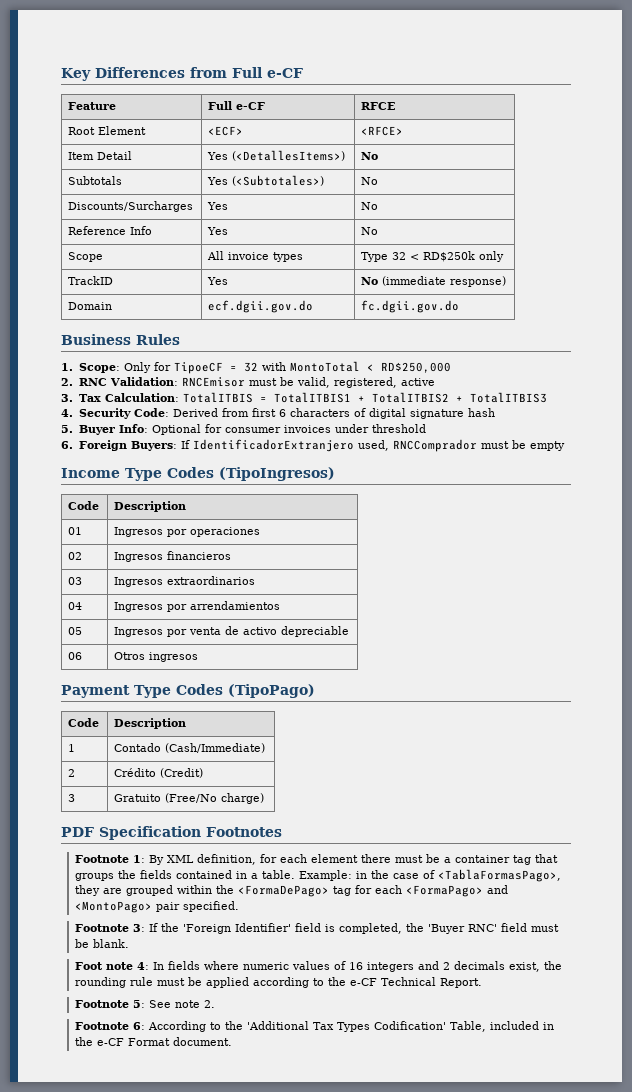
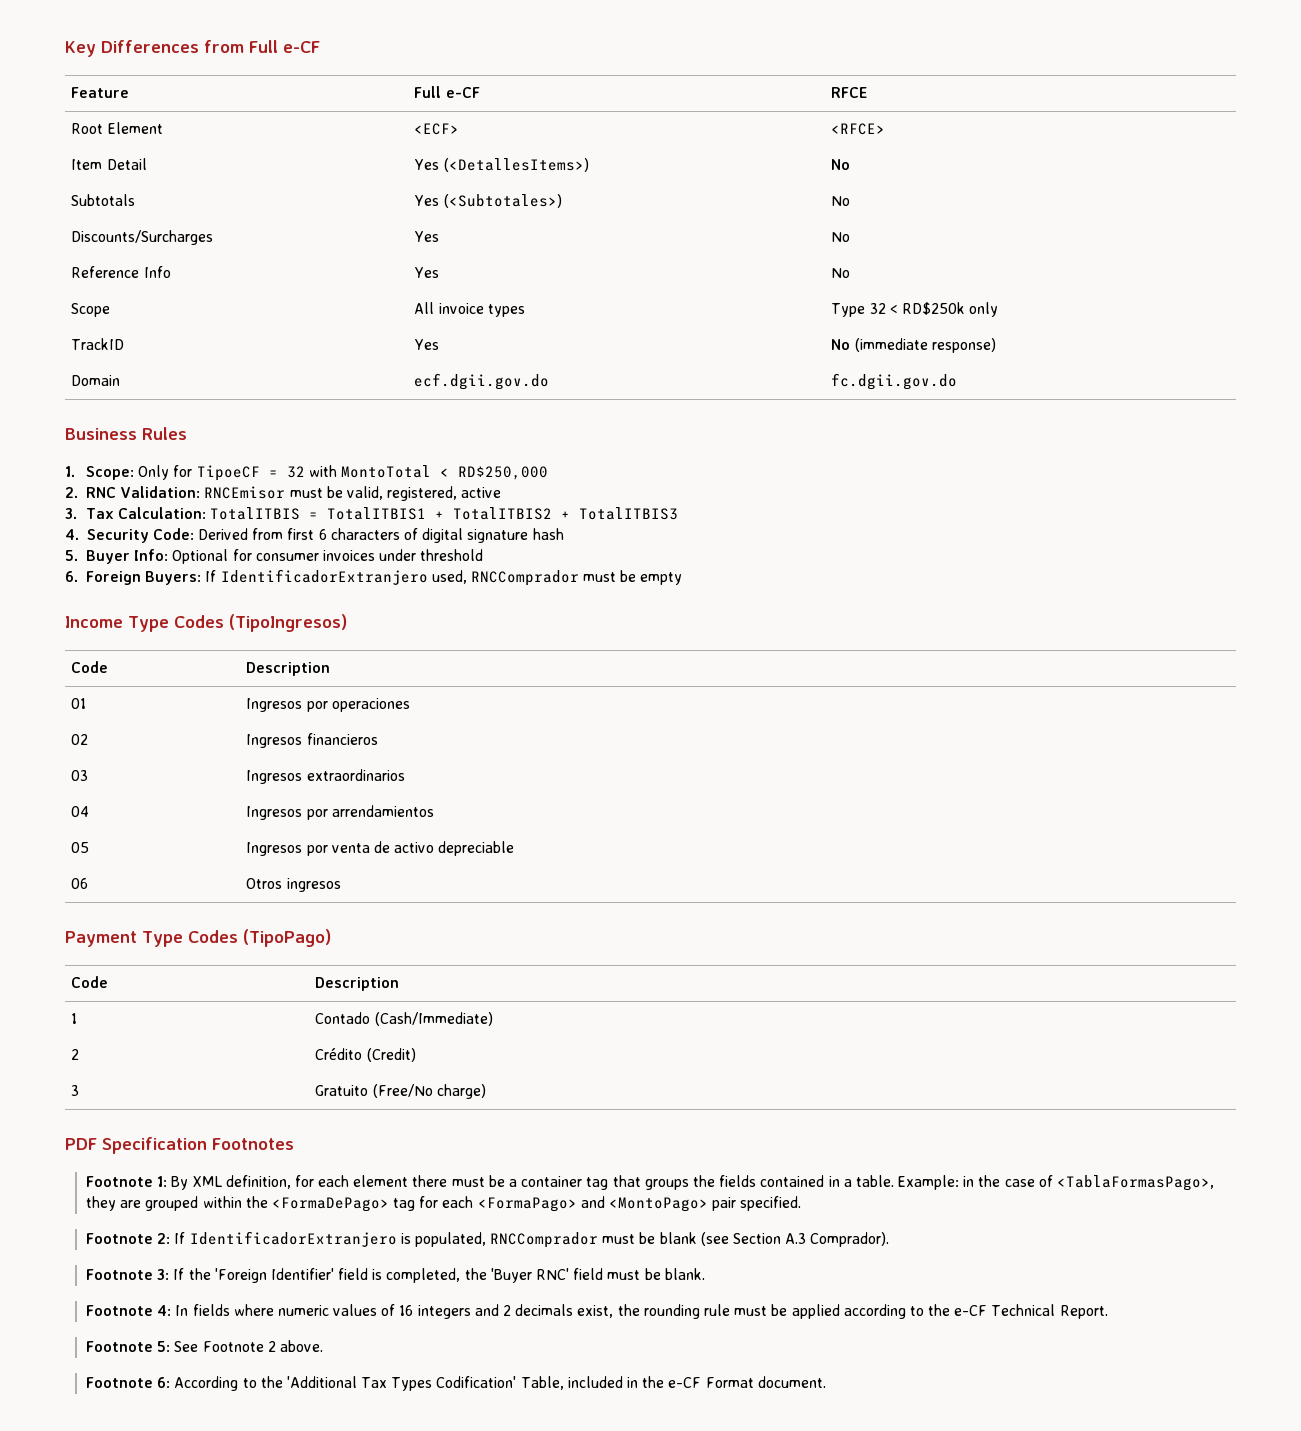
(239, 906) none -> [86,1231,890,1248] // Footnote 2: If IdentificadorExtranjero is populated, RNCComprador must be blank (see Section A.3 Comprador).
[74,962,133,970] Foot note -> [86,1305,154,1316] Footnote
[174,1000,215,1008] note 2. -> [202,1340,323,1352] Footnote 2 above.

